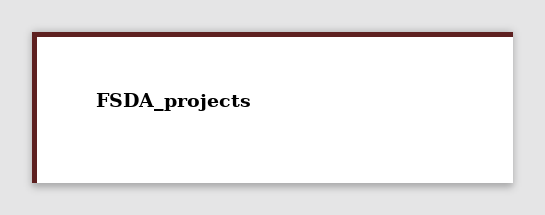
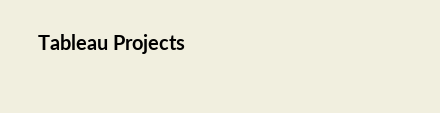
[96,93,251,111] FSDA_projects -> [38,34,186,54] Tableau Projects

